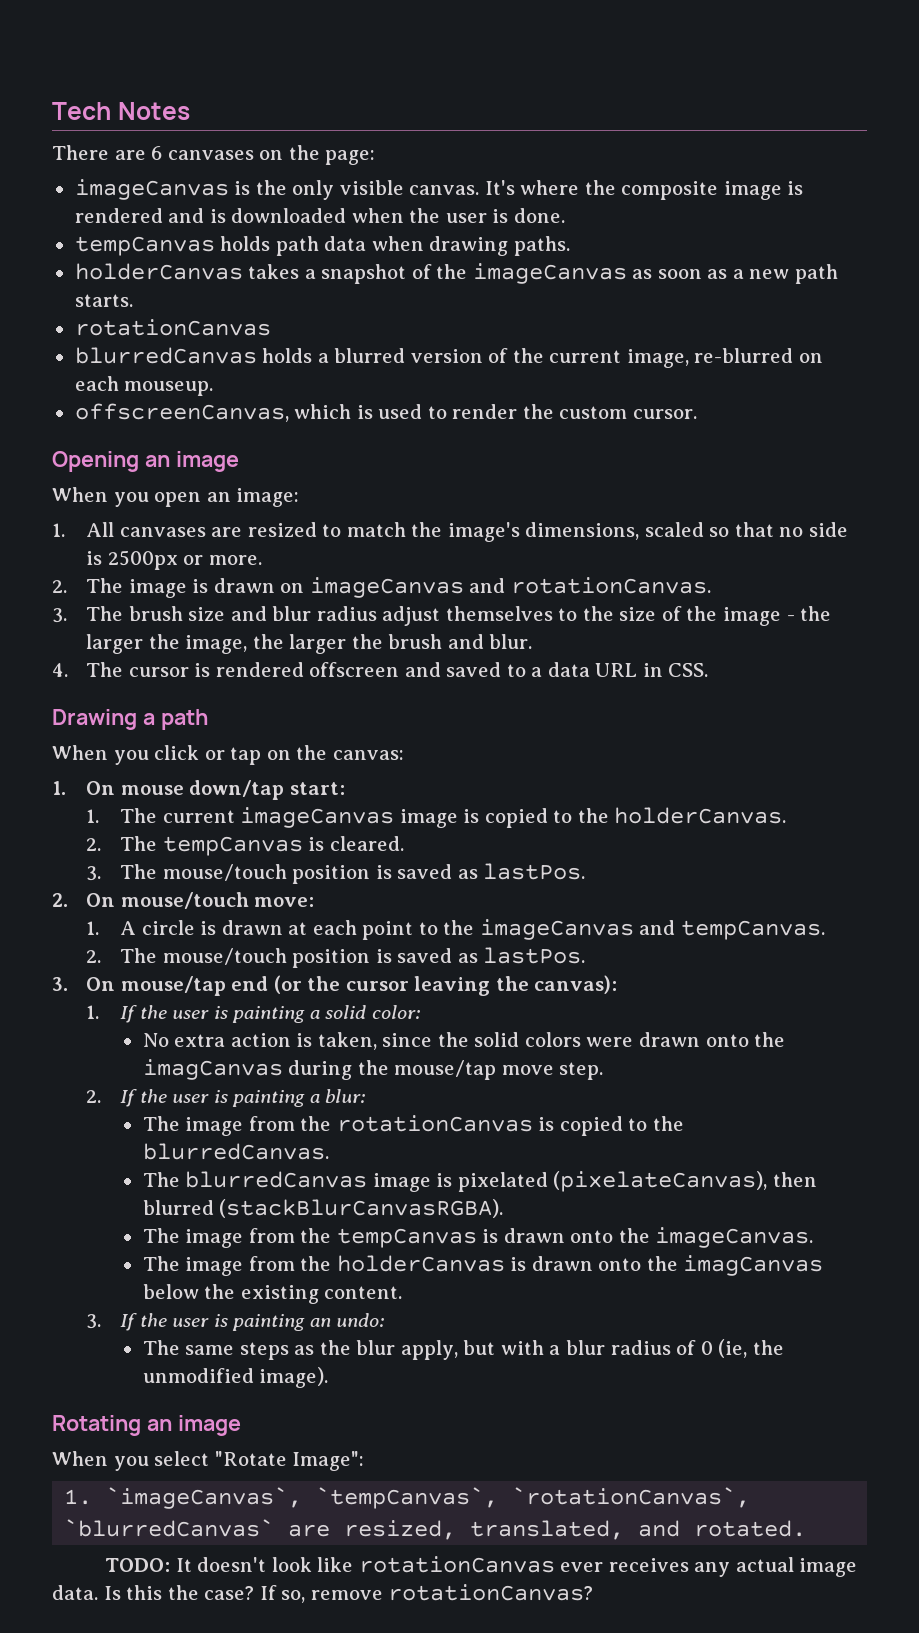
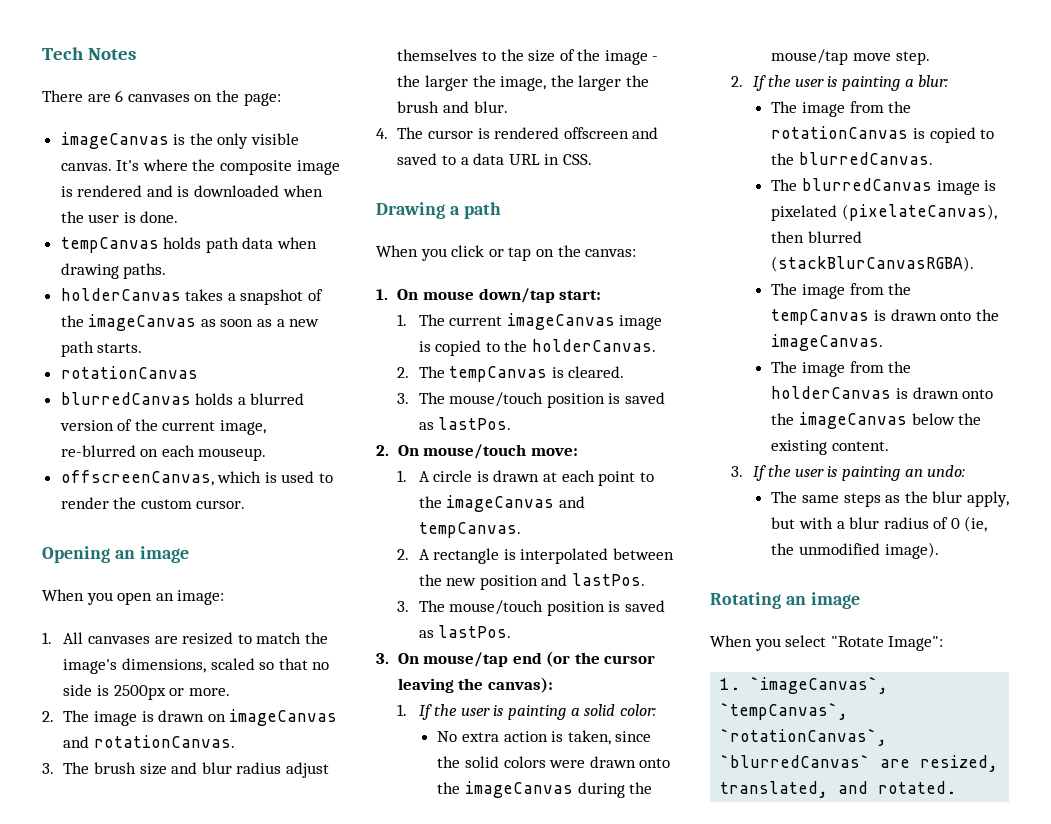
(102, 956) none -> [418,548,675,564] [418,573,646,590] [397,601,410,612] A rectangle is interpolated between the new position and lastPos. // 3.
[142,1059,283,1080] imagCanvas -> [464,781,573,798] imageCanvas
[683,1255,824,1276] imagCanvas -> [798,412,907,429] imageCanvas
[104,1556,858,1577] [52,1584,594,1603] // TODO: It doesn't look like rotationCanvas ever receives any actual image data. Is this the case? If so, remove rotationCanvas? -> (957, 787) none

